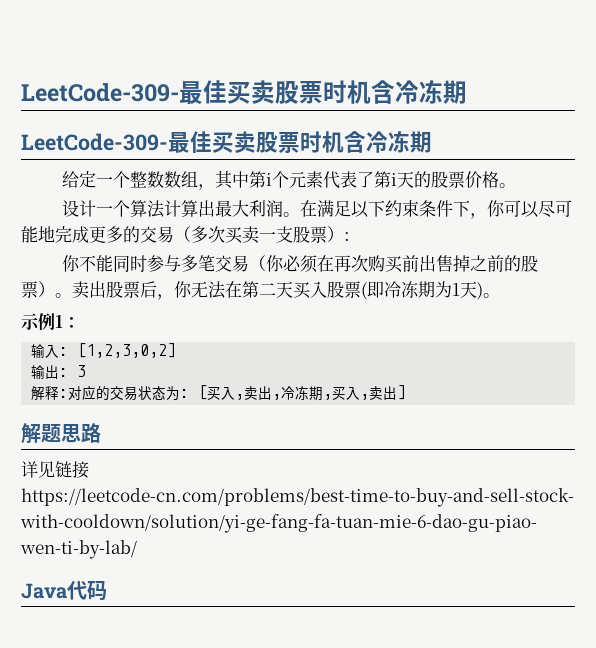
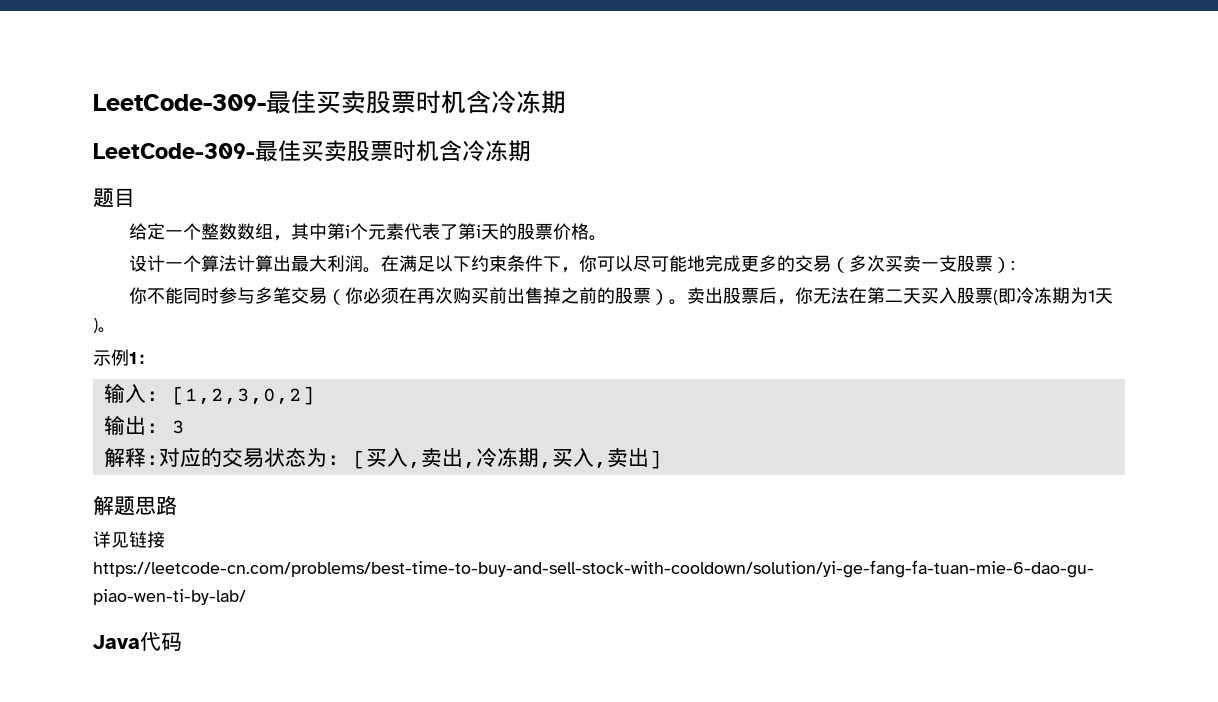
(432, 142) none -> [93,188,135,208] // 题目

